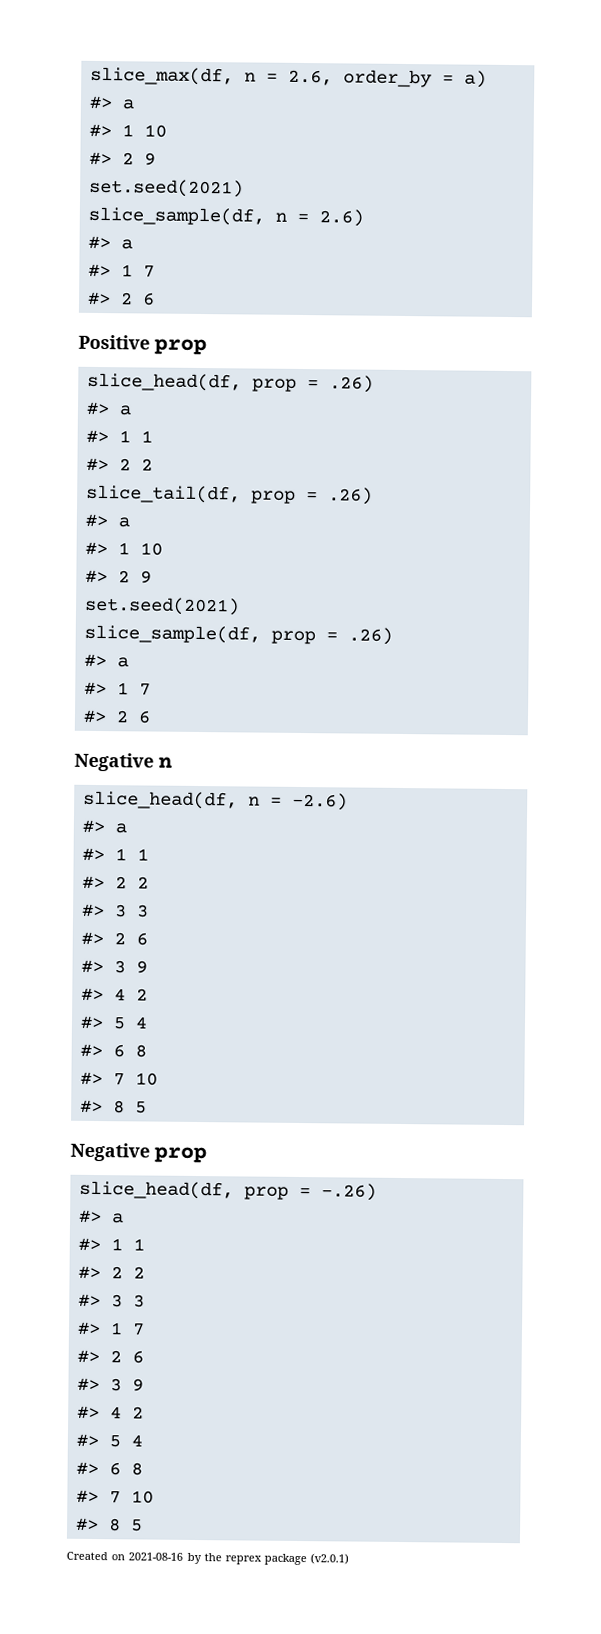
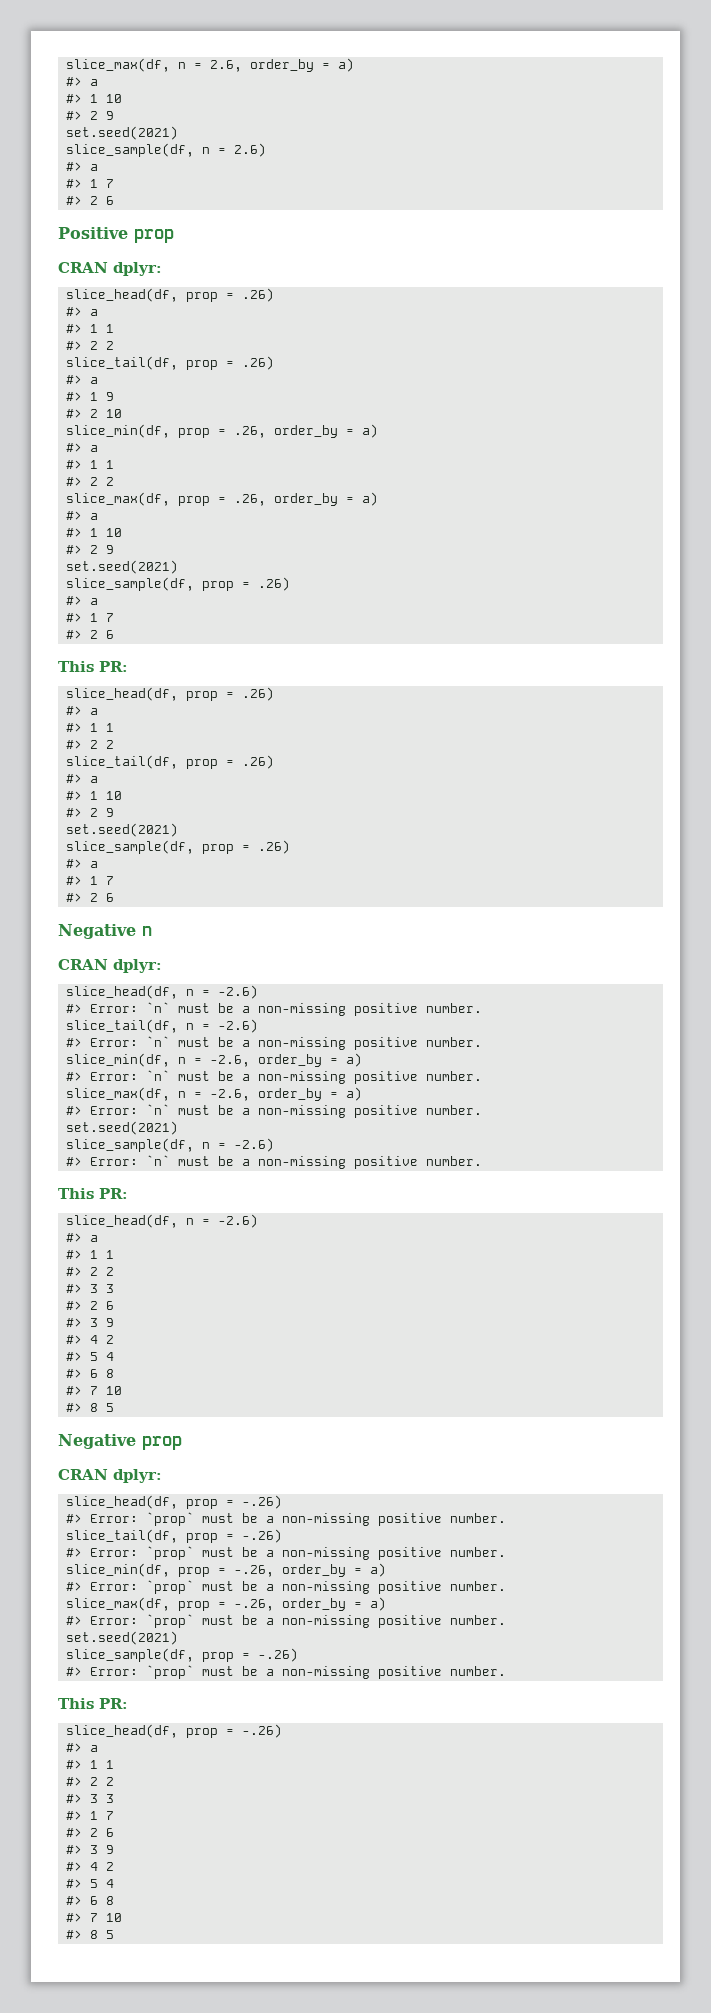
(207, 347) none -> [58,262,162,276] [65,288,274,302] [65,307,98,316] [65,324,114,333] [65,341,114,350] [65,356,274,370] [65,375,98,384] [65,392,114,401] [65,409,122,418] [65,424,378,438] [65,443,98,452] [65,460,114,469] [65,477,114,486] [65,492,378,506] [65,511,98,520] [65,528,122,537] [65,545,114,554] [65,560,178,574] [65,577,290,591] [65,596,98,605] [65,613,114,622] [65,630,114,639] [58,661,128,672] // CRAN dplyr: // slice_head(df, prop = .26) // #> a // #> 1 1 // #> 2 2 // slice_tail(df, prop = .26) // #> a // #> 1 9 // #> 2 10 // slice_min(df, prop = .26, order_by = a) // #> a // #> 1 1 // #> 2 2 // slice_max(df, prop = .26, order_by = a) // #> a // #> 1 10 // #> 2 9 // set.seed(2021) // slice_sample(df, prop = .26) // #> a // #> 1 7 // #> 2 6 // This PR:
(173, 762) none -> [58,959,162,973] [65,985,258,999] [65,1002,482,1016] [65,1019,258,1033] [65,1036,482,1050] [65,1053,362,1067] [65,1070,482,1084] [65,1087,362,1101] [65,1104,482,1118] [65,1121,178,1135] [65,1138,274,1152] [65,1155,482,1169] [58,1188,128,1199] // CRAN dplyr: // slice_head(df, n = -2.6) // #> Error: `n` must be a non-missing positive number. // slice_tail(df, n = -2.6) // #> Error: `n` must be a non-missing positive number. // slice_min(df, n = -2.6, order_by = a) // #> Error: `n` must be a non-missing positive number. // slice_max(df, n = -2.6, order_by = a) // #> Error: `n` must be a non-missing positive number. // set.seed(2021) // slice_sample(df, n = -2.6) // #> Error: `n` must be a non-missing positive number. // This PR:
(207, 1155) none -> [58,1469,162,1483] [65,1495,282,1509] [65,1512,506,1526] [65,1529,282,1543] [65,1546,506,1560] [65,1563,386,1577] [65,1580,506,1594] [65,1597,386,1611] [65,1614,506,1628] [65,1631,178,1645] [65,1648,298,1662] [65,1665,506,1679] [58,1698,128,1709] // CRAN dplyr: // slice_head(df, prop = -.26) // #> Error: `prop` must be a non-missing positive number. // slice_tail(df, prop = -.26) // #> Error: `prop` must be a non-missing positive number. // slice_min(df, prop = -.26, order_by = a) // #> Error: `prop` must be a non-missing positive number. // slice_max(df, prop = -.26, order_by = a) // #> Error: `prop` must be a non-missing positive number. // set.seed(2021) // slice_sample(df, prop = -.26) // #> Error: `prop` must be a non-missing positive number. // This PR:
[66,1551,350,1566] // Created on 2021-08-16 by the reprex package (v2.0.1) -> (114, 1934) none

